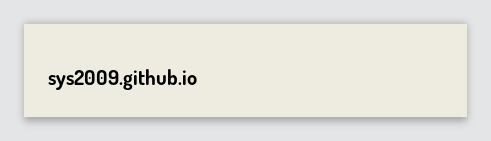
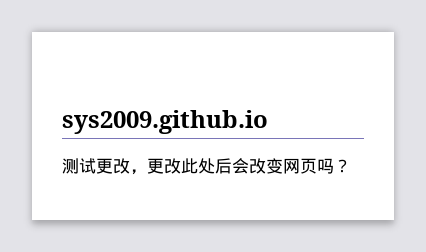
(197, 79) none -> [62,158,351,175] // 测试更改，更改此处后会改变网页吗？

